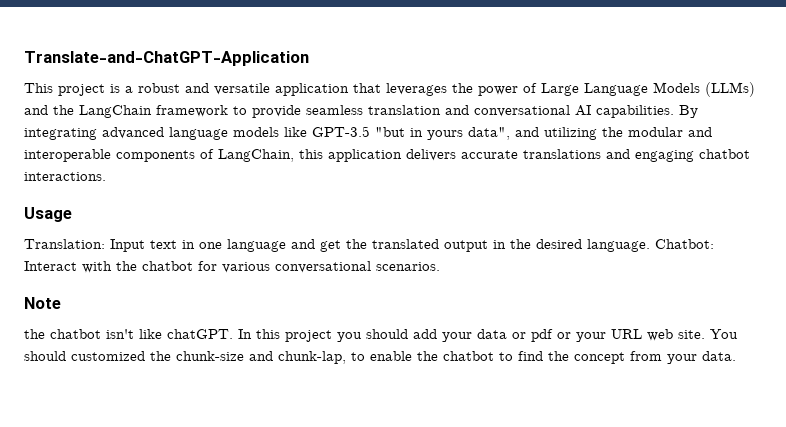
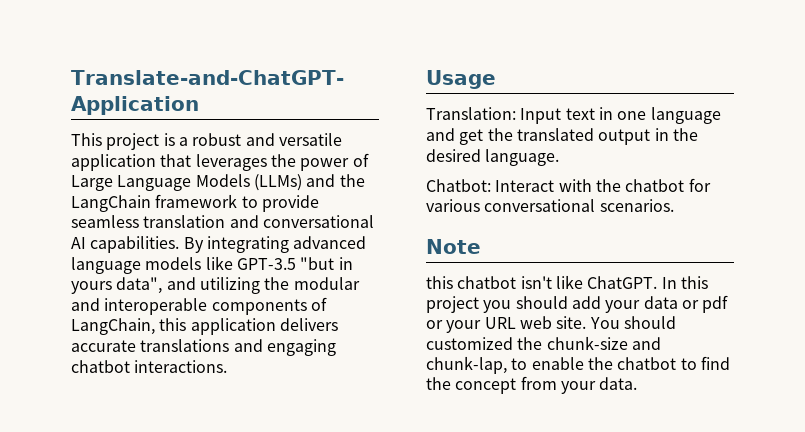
(650, 245) none -> (560, 157) //
[24,329,45,339] the -> [426,276,453,289] this
[167,329,233,339] chatGPT. -> [587,276,658,289] ChatGPT.

